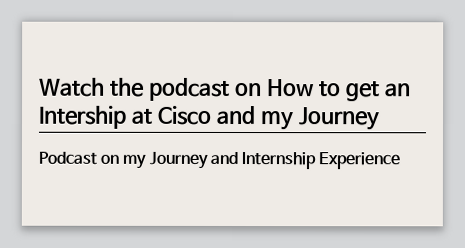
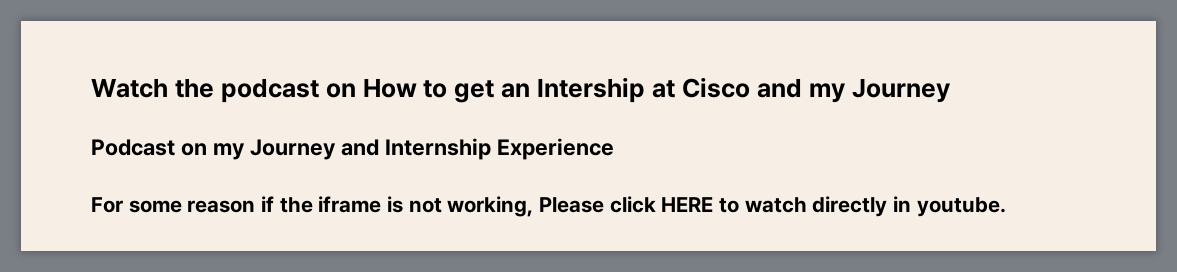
(401, 161) none -> [91,196,1006,217] // For some reason if the iframe is not working, Please click HERE to watch directly in youtube.

